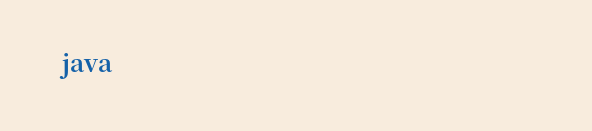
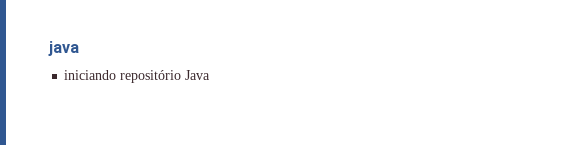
(113, 66) none -> [64,70,211,83] // iniciando repositório Java

